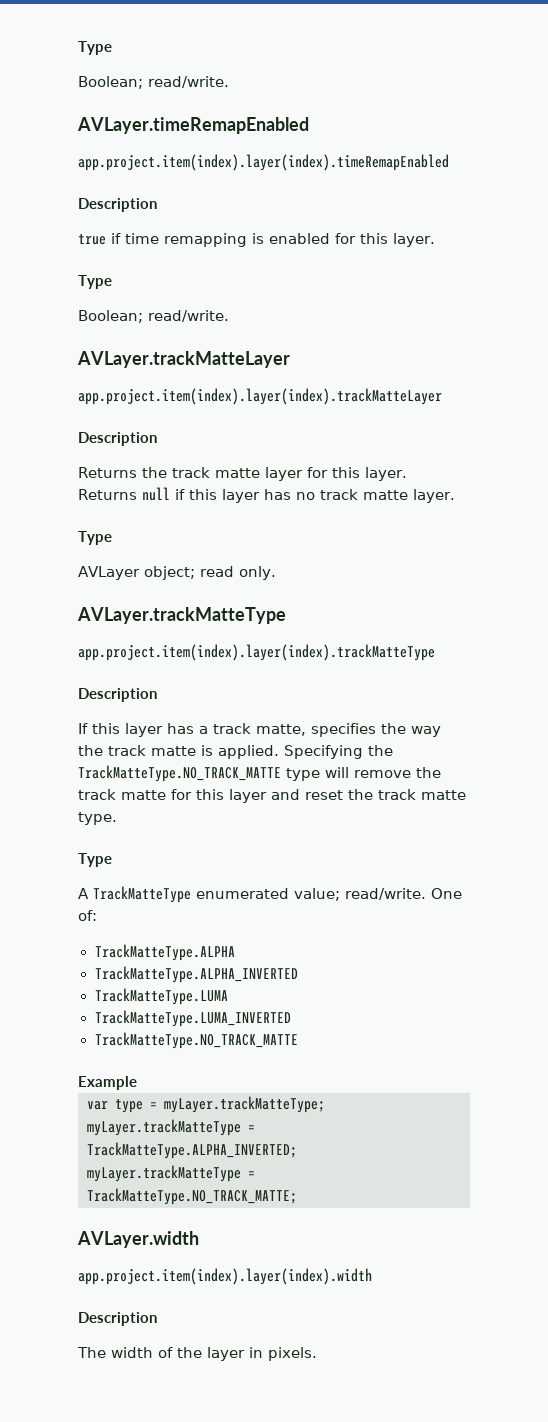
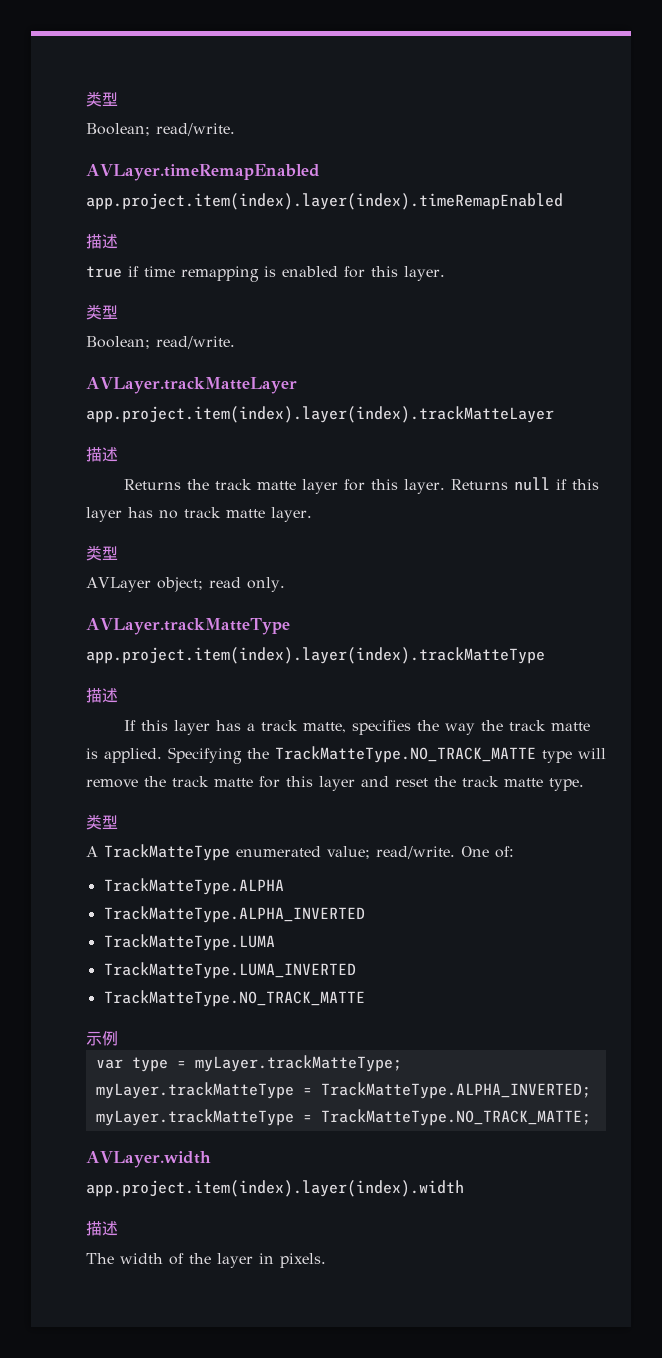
[78,41,112,55] Type -> [86,91,118,107] 类型
[78,198,157,212] Description -> [86,234,118,249] 描述
[78,275,112,289] Type -> [86,304,118,320] 类型
[78,432,157,446] Description -> [86,447,118,462] 描述
[78,531,112,545] Type -> [86,545,118,561] 类型
[78,688,157,702] Description -> [86,688,118,703] 描述
[78,853,112,867] Type -> [86,814,118,830] 类型
[78,1076,137,1090] Example -> [86,1031,118,1046] 示例
[78,1312,157,1326] Description -> [86,1221,118,1236] 描述

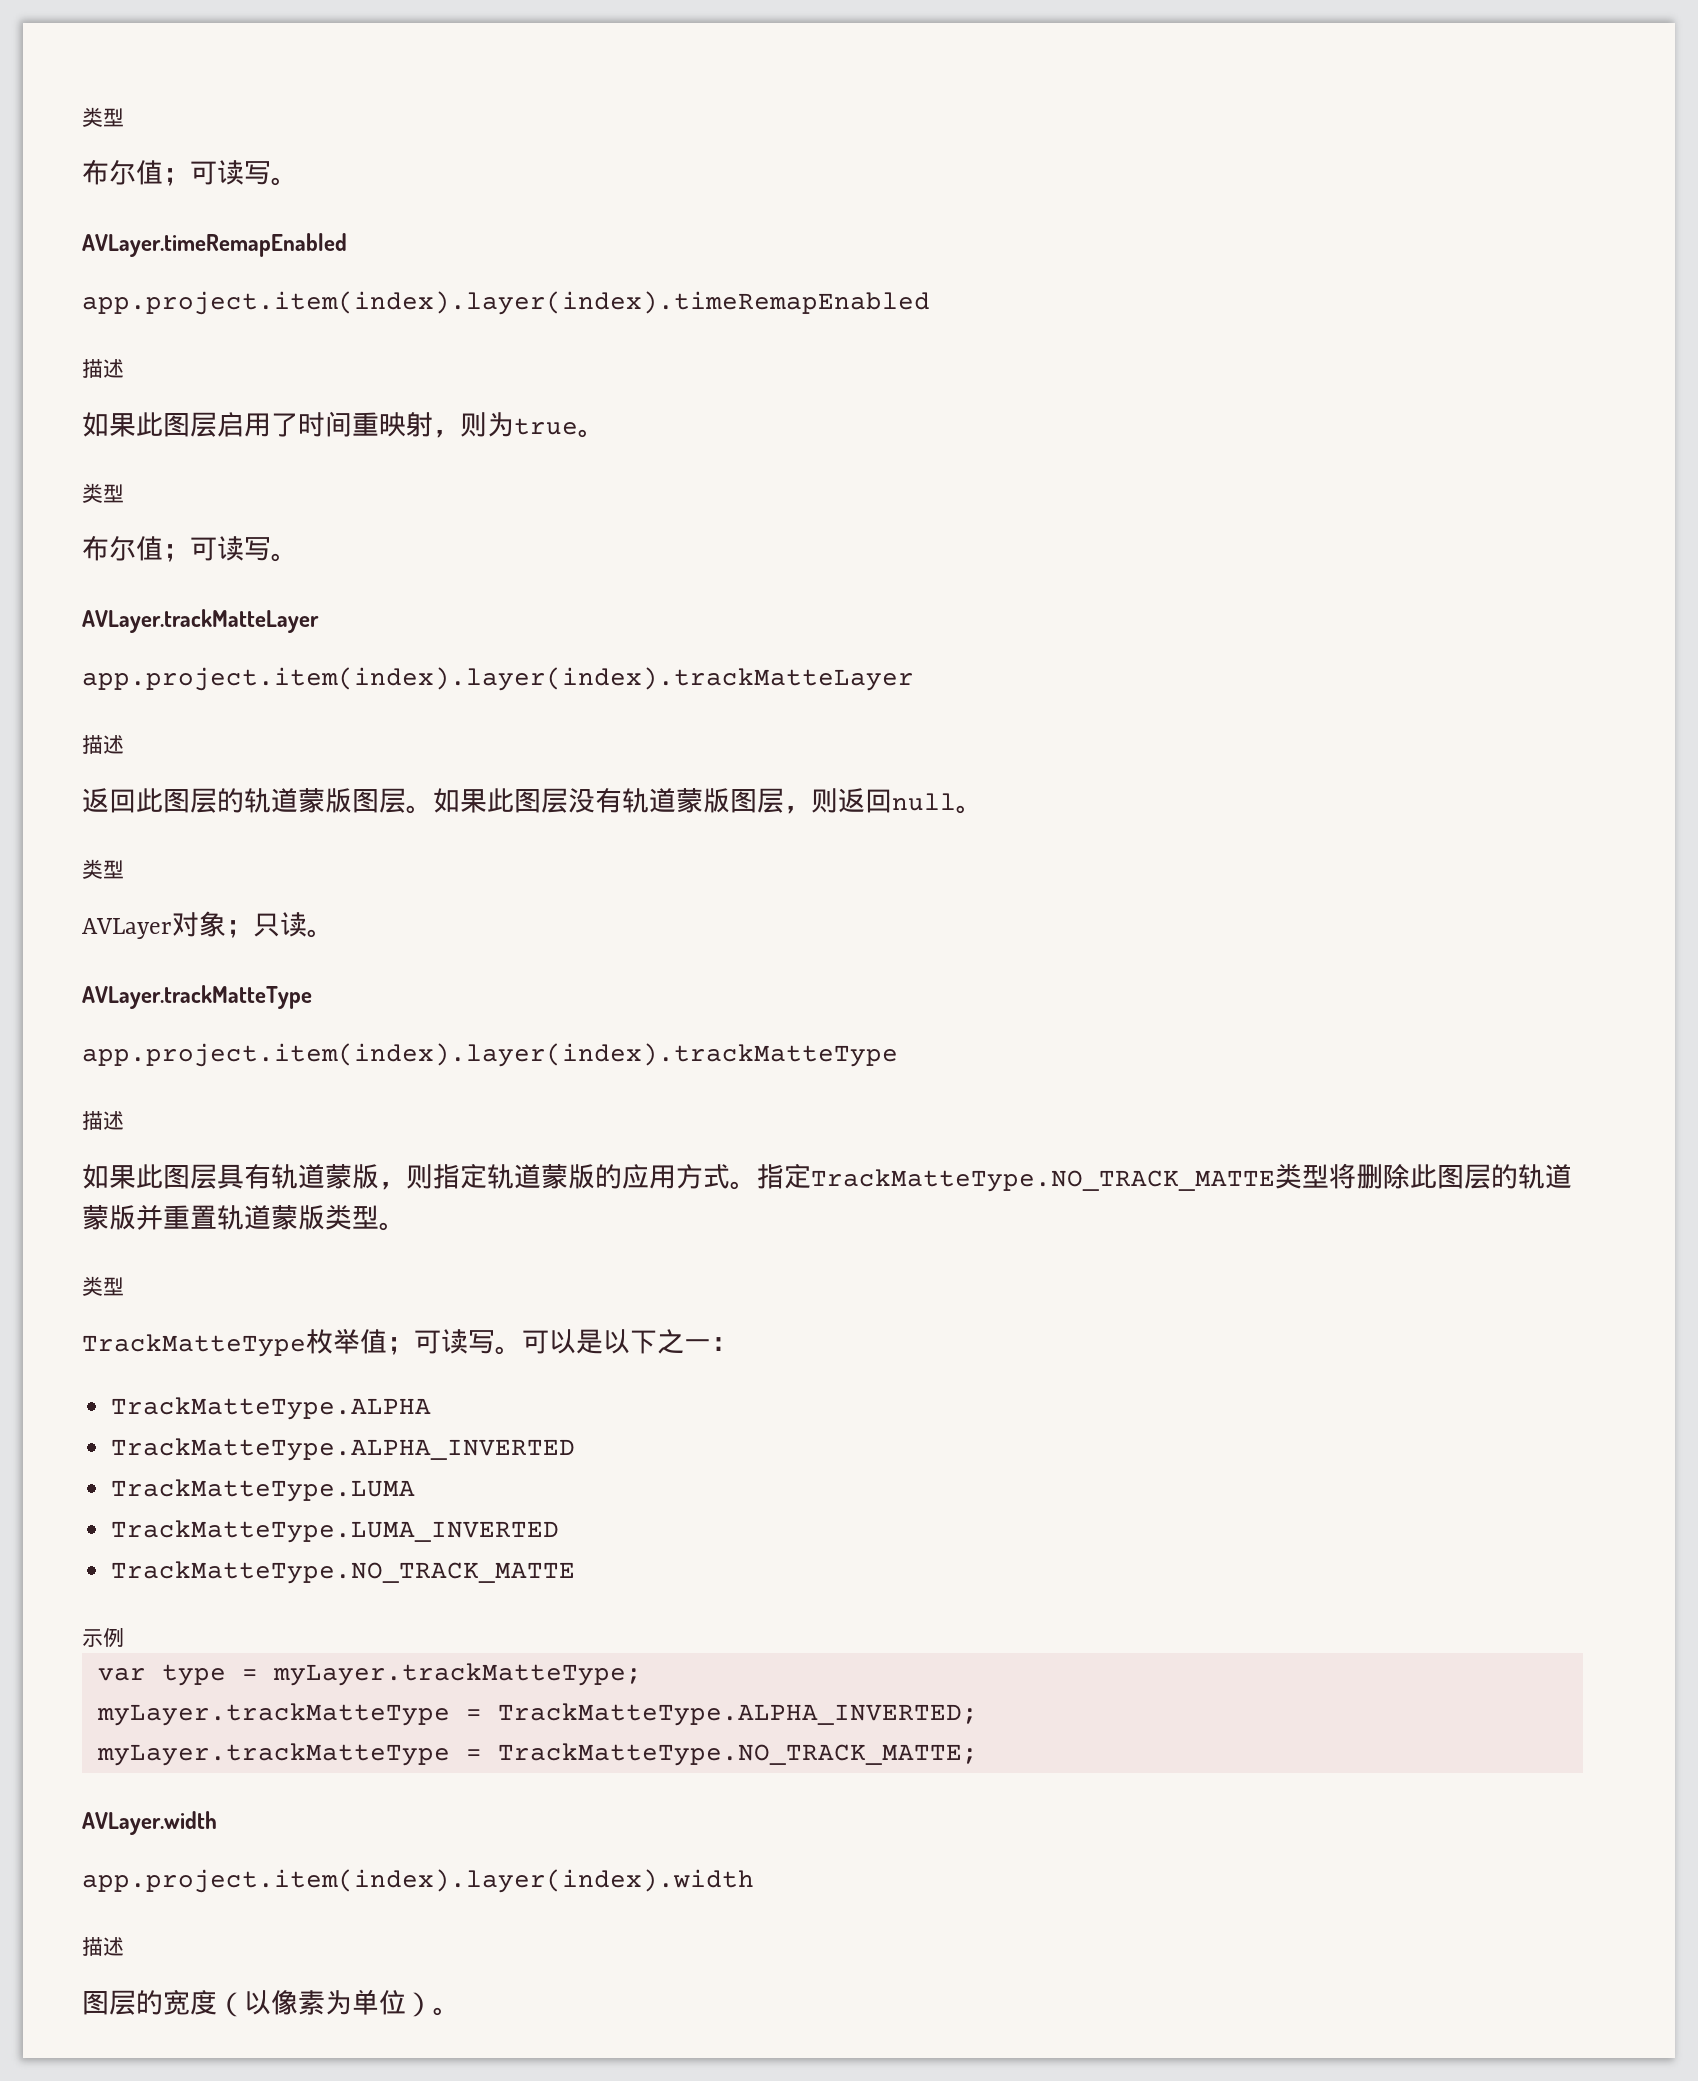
[86,91,118,107] [86,123,235,136] 类型 // Boolean; read/write. -> [82,107,124,127] [82,159,298,186] 类型 // 布尔值；可读写。
[86,266,445,282] [86,304,118,320] [86,336,235,349] [86,377,297,394] [86,406,554,423] [86,447,118,462] [123,477,599,494] [86,507,312,522] true if time remapping is enabled for this layer. // 类型 // Boolean; read/write. // AVLayer.trackMatteLayer // app.project.item(index).layer(index).trackMatteLayer // 描述 // Returns the track matte layer for this layer. Returns null if this layer has no track matte layer. -> [82,411,605,438] [82,483,124,503] [82,535,298,562] [82,609,319,633] [82,667,914,691] [82,735,124,754] [82,788,983,814] 如果此图层启用了时间重映射，则为true。 // 类型 // 布尔值；可读写。 // AVLayer.trackMatteLayer // app.project.item(index).layer(index).trackMatteLayer // 描述 // 返回此图层的轨道蒙版图层。如果此图层没有轨道蒙版图层，则返回null。
[156,577,285,592] object; read only. -> [172,911,334,938] 对象；只读。
[123,720,590,735] [86,746,606,764] [86,776,584,791] [86,814,118,830] [86,844,514,861] If this layer has a track matte, specifies the way the track matte is applied. Specifying the TrackMatteType.NO_TRACK_MATTE type will remove the track matte for this layer and reset the track matte type. // 类型 // A TrackMatteType enumerated value; read/write. One of: -> [82,1163,1572,1192] [82,1204,406,1231] [82,1276,124,1296] [82,1329,738,1357] 如果此图层具有轨道蒙版，则指定轨道蒙版的应用方式。指定TrackMatteType.NO_TRACK_MATTE类型将删除此图层的轨道蒙版并重置轨道蒙版类型。 // 类型 // TrackMatteType枚举值；可读写。可以是以下之一：
[86,1253,326,1268] The width of the layer in pixels. -> [82,1989,460,2017] 图层的宽度（以像素为单位）。

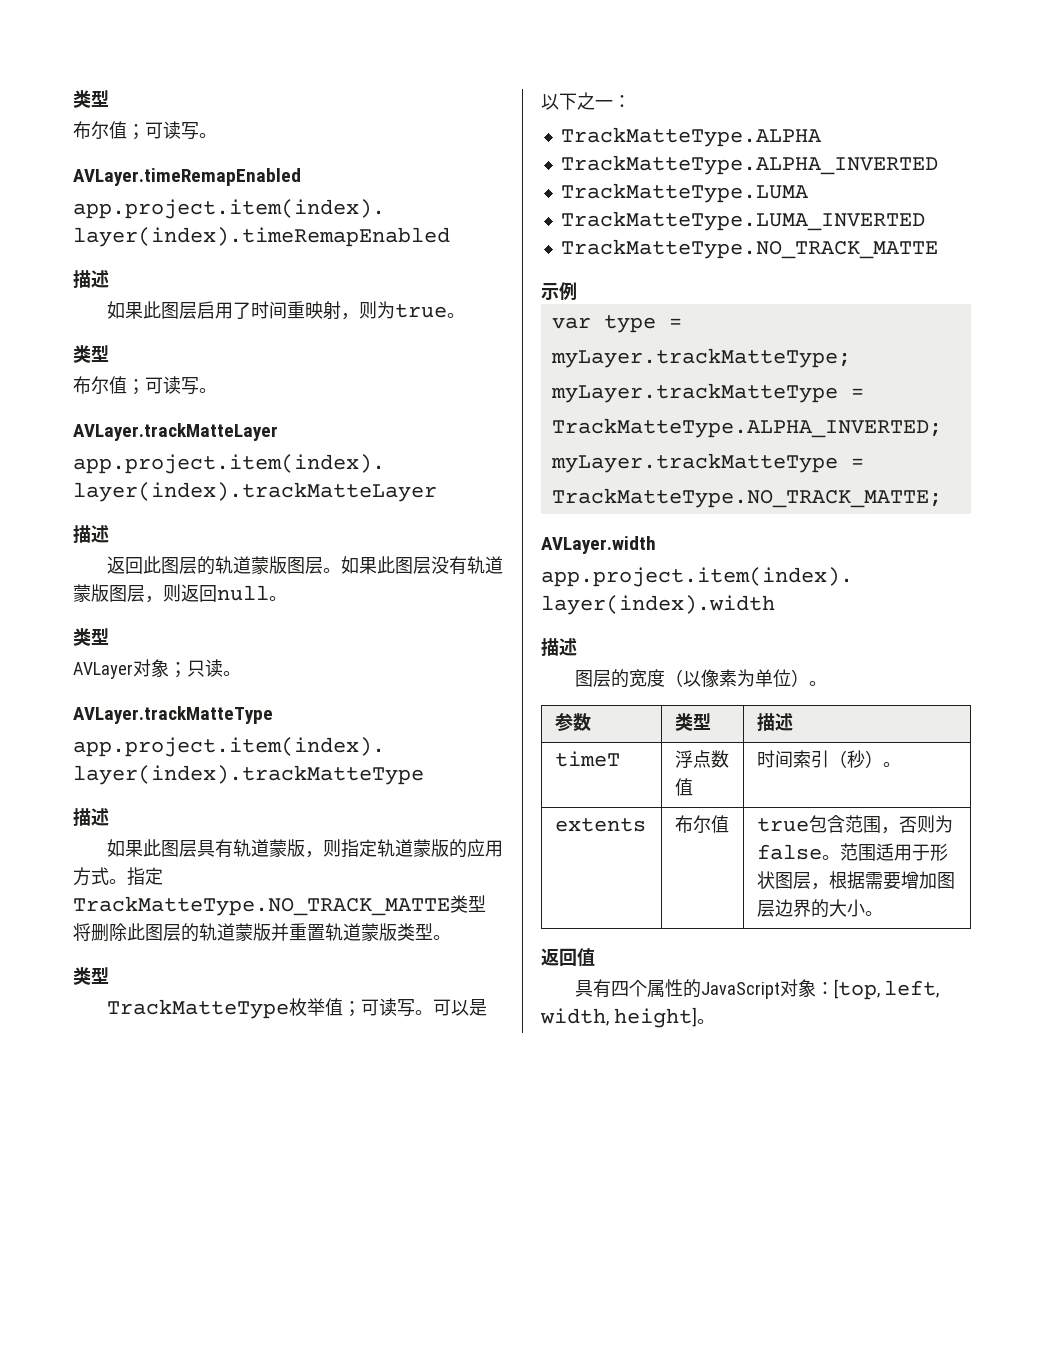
(460, 2011) none -> [555,713,592,731] [675,713,712,731] [757,713,794,731] [555,751,621,767] [675,750,730,768] [675,778,694,796] [757,750,902,768] [555,818,647,832] [675,815,730,833] [757,815,954,834] [757,843,949,861] [757,871,956,890] [757,899,884,918] [541,948,595,967] [574,979,940,1000] [540,1007,715,1028] // 参数 | 类型 | 描述 // timeT | 浮点数值 | 时间索引（秒）。 // extents | 布尔值 | true包含范围，否则为false。范围适用于形状图层，根据需要增加图层边界的大小。 // 返回值 // 具有四个属性的JavaScript对象：[top, left, width, height]。

